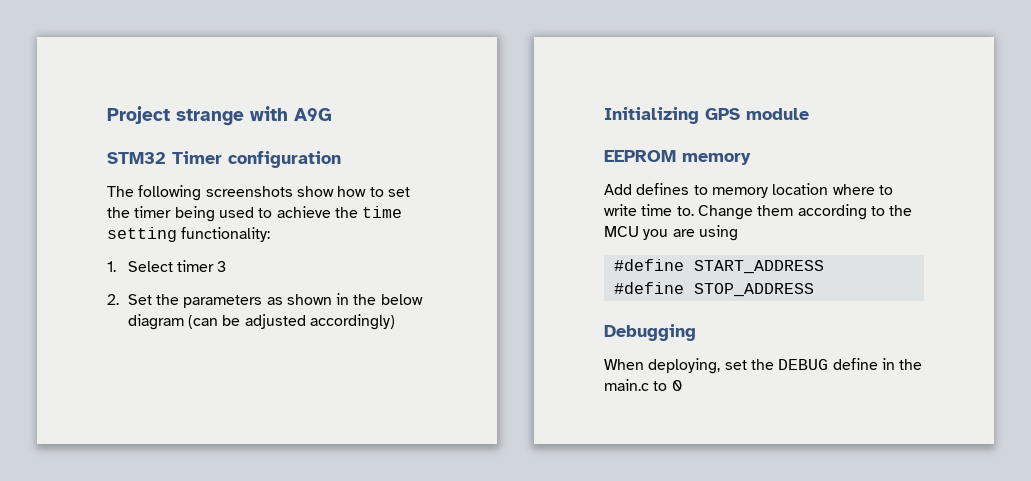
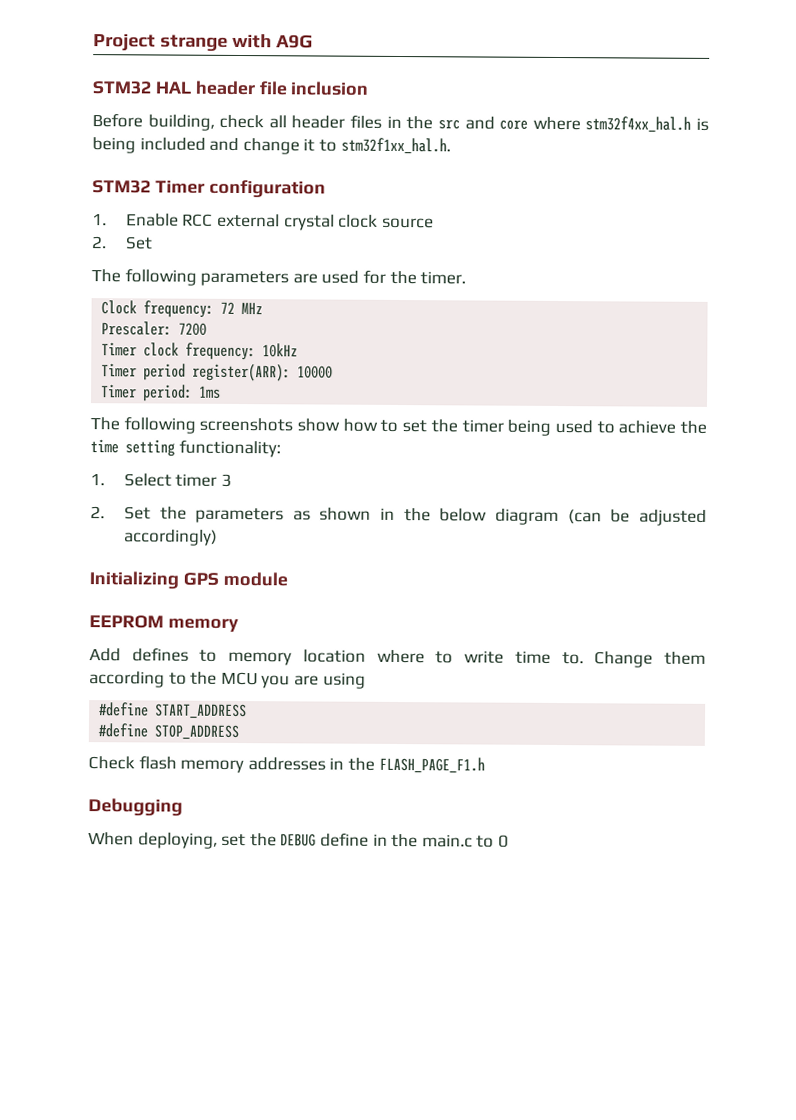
[172,151,341,168] Timer configuration -> [154,80,370,96] [92,113,709,133] [92,137,451,155] [92,179,326,198] [92,213,434,231] [91,236,153,250] [91,268,467,287] [101,300,264,318] [101,321,208,336] [101,342,299,361] [101,363,334,382] [101,384,222,402] HAL header file inclusion // Before building, check all header files in the src and core where stm32f4xx_hal.h is being included and change it to stm32f1xx_hal.h. // STM32 Timer configuration // 1. Enable RCC external crystal clock source // 2. Set // The following parameters are used for the timer. // Clock frequency: 72 MHz // Prescaler: 7200 // Timer clock frequency: 10kHz // Timer period register(ARR): 10000 // Timer period: 1ms
(814, 290) none -> [88,755,485,774] // Check flash memory addresses in the FLASH_PAGE_F1.h

